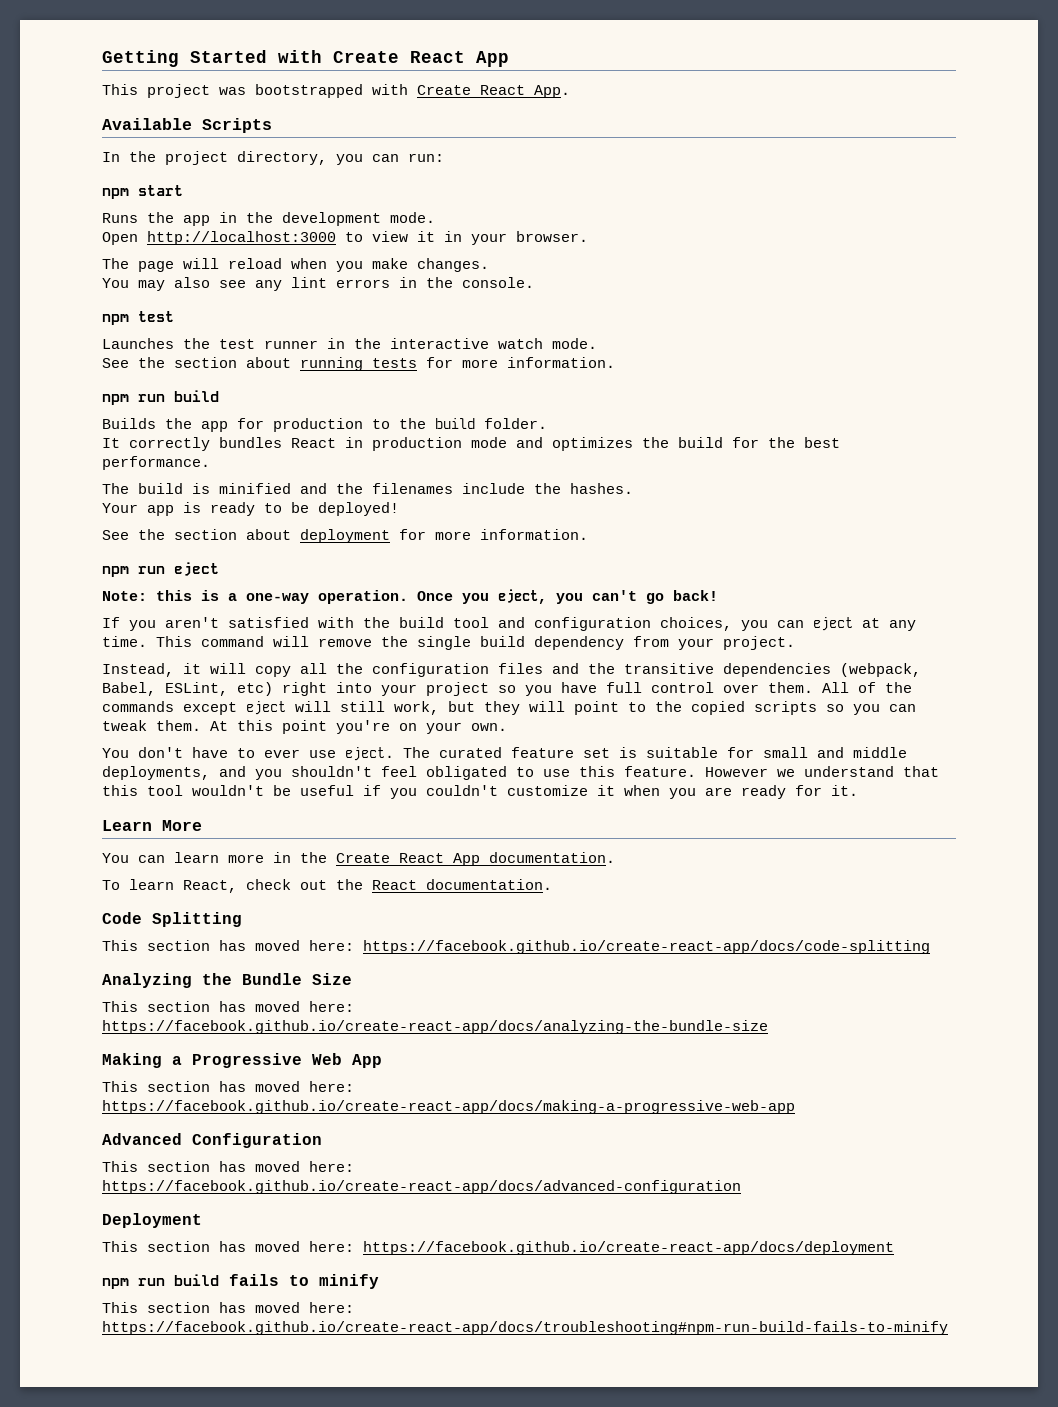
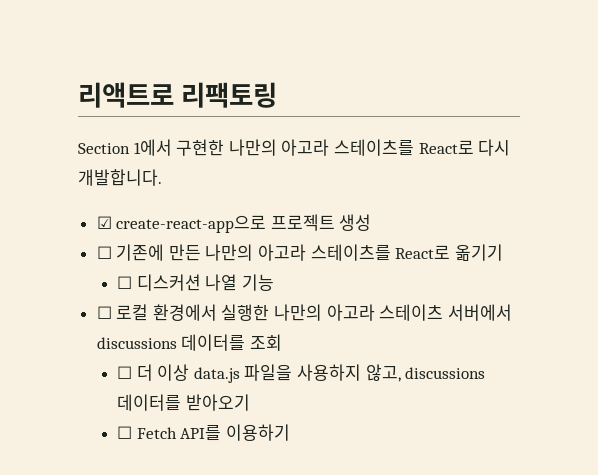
[102,50,509,67] [102,84,570,98] [102,118,272,133] [102,151,444,165] [102,185,183,199] [102,212,435,226] [102,231,588,245] [102,258,489,272] [102,277,534,291] [102,311,174,325] [102,338,597,349] [102,357,615,371] [102,390,219,405] [102,418,547,432] [102,437,840,451] [102,456,210,470] [102,483,633,494] [102,502,399,516] [102,529,588,543] [102,562,219,577] [102,589,718,604] [102,617,916,631] [102,636,795,650] [102,663,921,677] [102,682,912,696] [102,701,916,715] [102,720,507,734] [102,747,907,761] [102,766,939,780] [102,785,858,799] [102,820,202,831] [102,852,615,866] [102,879,552,893] [102,912,242,927] [102,940,930,954] [102,973,352,988] [102,1001,354,1012] [102,1020,768,1034] [102,1053,382,1068] [102,1081,354,1092] [102,1100,795,1114] [102,1133,322,1148] [102,1161,354,1172] [102,1180,741,1194] [102,1213,202,1228] [102,1241,894,1255] [102,1274,379,1289] [102,1302,354,1313] [102,1321,948,1335] Getting Started with Create React App // This project was bootstrapped with Create React App. // Available Scripts // In the project directory, you can run: // npm start // Runs the app in the development mode. // Open http://localhost:3000 to view it in your browser. // The page will reload when you make changes. // You may also see any lint errors in the console. // npm test // Launches the test runner in the interactive watch mode. // See the section about running tests for more information. // npm run build // Builds the app for production to the build folder. // It correctly bundles React in production mode and optimizes the build for the best performance. // The build is minified and the filenames include the hashes. // Your app is ready to be deployed! // See the section about deployment for more information. // npm run eject // Note: this is a one-way operation. Once you eject, you can't go back! // If you aren't satisfied with the build tool and configuration choices, you can eject at any time. This command will remove the single build dependency from your project. // Instead, it will copy all the configuration files and the transitive dependencies (webpack, Babel, ESLint, etc) right into your project so you have full control over them. All of the commands except eject will still work, but they will point to the copied scripts so you can tweak them. At this point you're on your own. // You don't have to ever use eject. The curated feature set is suitable for small and middle deployments, and you shouldn't feel obligated to use this feature. However we understand that this tool wouldn't be useful if you couldn't customize it when you are ready for it. // Learn More // You can learn more in the Create React App documentation. // To learn React, check out the React documentation. // Code Splitting // This section has moved here: https://facebook.github.io/create-react-app/docs/code-splitting // Analyzing the Bundle Size // This section has moved here: https://facebook.github.io/create-react-app/docs/analyzing-the-bundle-size // Making a Progressive Web App // This section has moved here: https://facebook.github.io/create-react-app/docs/making-a-progressive-web-app // Advanced Configuration // This section has moved here: https://facebook.github.io/create-react-app/docs/advanced-configuration // Deployment // This section has moved here: https://facebook.github.io/create-react-app/docs/deployment // npm run build fails to minify // This section has moved here: https://facebook.github.io/create-react-app/docs/troubleshooting#npm-run-build-fails-to-minify -> [78,82,278,108] [78,139,511,156] [78,169,162,186] [96,214,372,233] [96,244,503,261] [117,274,274,291] [96,304,512,321] [96,334,282,351] [117,364,486,383] [117,394,250,411] [117,424,290,441] 리액트로 리팩토링 // Section 1에서 구현한 나만의 아고라 스테이츠를 React로 다시 개발합니다. // ☑ create-react-app으로 프로젝트 생성 // ☐ 기존에 만든 나만의 아고라 스테이츠를 React로 옮기기 // ☐ 디스커션 나열 기능 // ☐ 로컬 환경에서 실행한 나만의 아고라 스테이츠 서버에서 discussions 데이터를 조회 // ☐ 더 이상 data.js 파일을 사용하지 않고, discussions 데이터를 받아오기 // ☐ Fetch API를 이용하기

